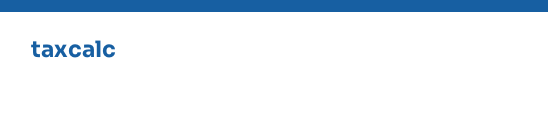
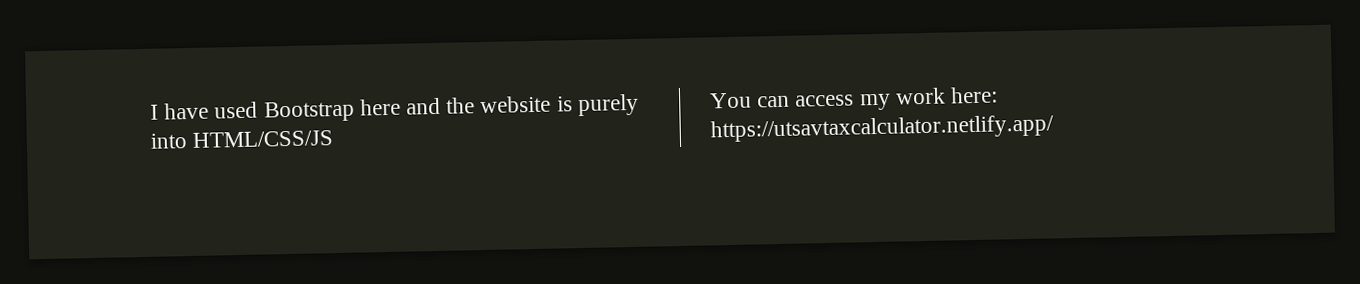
[31,40,116,58] taxcalc -> [150,93,639,123] [150,130,334,149] [710,86,999,111] [710,114,1054,143] I have used Bootstrap here and the website is purely into HTML/CSS/JS // You can access my work here: https://utsavtaxcalculator.netlify.app/

